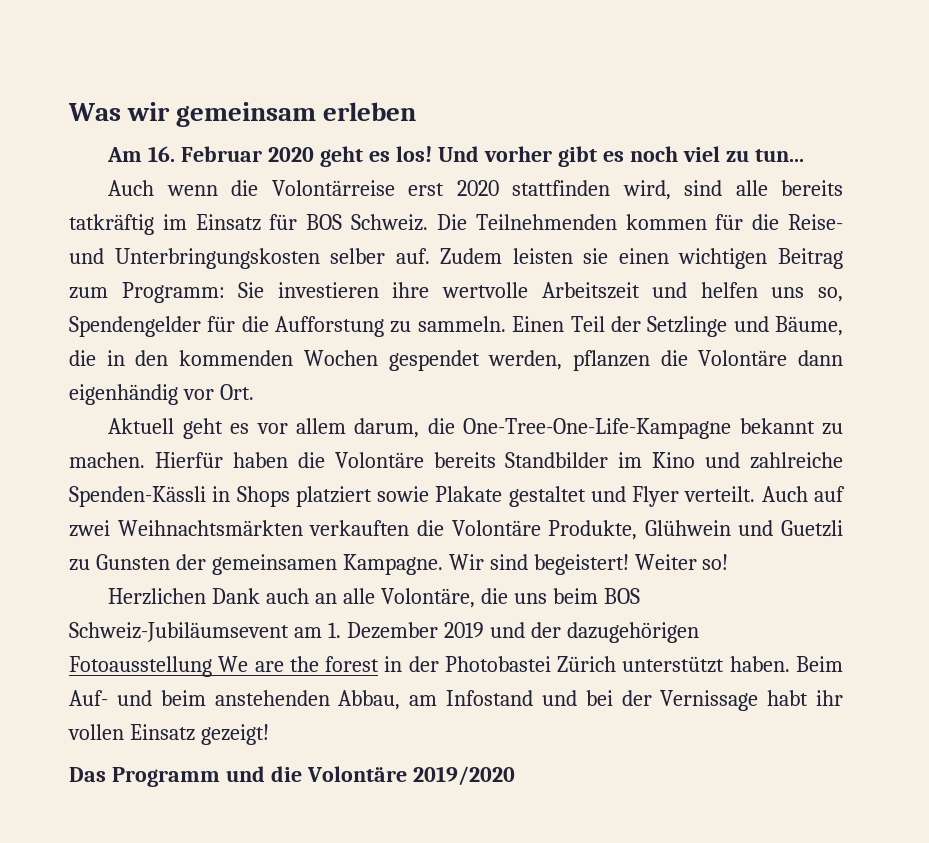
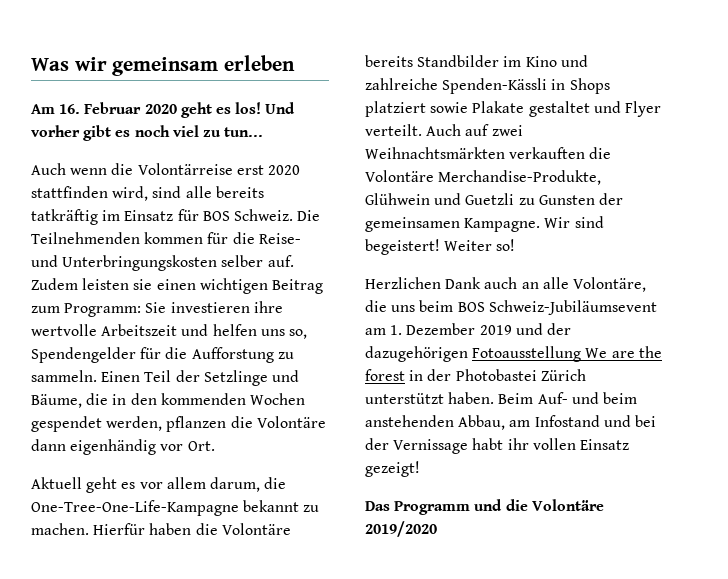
[548,520,638,540] Produkte, -> [438,170,602,185] Merchandise-Produkte,

